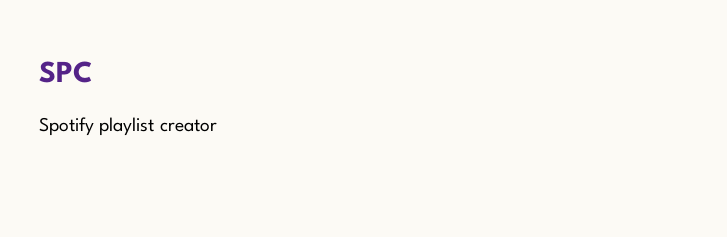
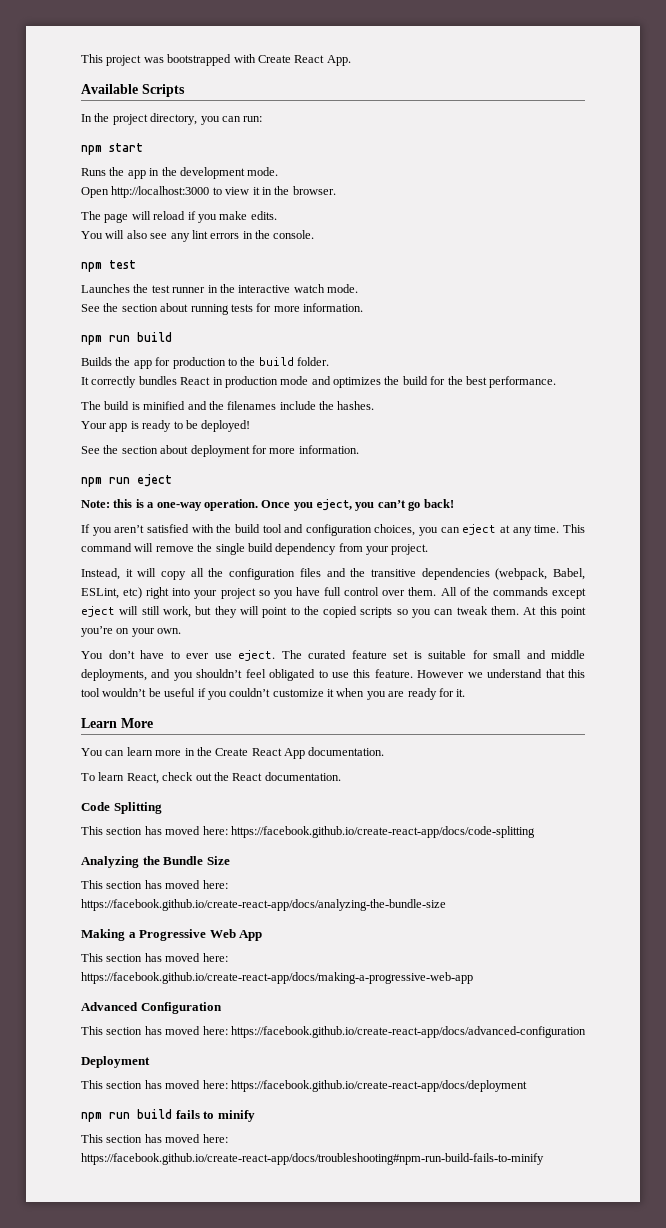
[39,61,93,83] [39,117,217,136] SPC // Spotify playlist creator -> [81,54,351,66] [81,84,185,97] [81,113,263,125] [81,143,143,155] [81,167,279,179] [81,186,336,198] [81,211,277,223] [81,230,315,242] [81,260,136,272] [81,284,358,293] [81,303,363,315] [81,332,172,345] [81,357,329,369] [81,376,557,388] [81,401,375,410] [81,420,251,432] [81,445,359,457] [81,474,172,487] [81,499,454,511] [81,524,585,536] [81,543,429,555] [81,568,585,580] [81,587,587,599] [81,606,587,618] [81,626,182,637] [81,650,585,661] [81,669,585,681] [81,688,466,700] [81,718,153,728] [81,747,385,759] [81,772,341,784] [81,802,162,814] [81,826,535,838] [81,856,230,868] [81,880,228,889] [81,899,446,911] [81,929,263,941] [81,953,228,962] [81,972,473,984] [81,1002,222,1014] [81,1026,586,1038] [81,1056,150,1068] [81,1080,527,1092] [81,1109,255,1122] [81,1134,228,1143] [81,1153,544,1165] This project was bootstrapped with Create React App. // Available Scripts // In the project directory, you can run: // npm start // Runs the app in the development mode. // Open http://localhost:3000 to view it in the browser. // The page will reload if you make edits. // You will also see any lint errors in the console. // npm test // Launches the test runner in the interactive watch mode. // See the section about running tests for more information. // npm run build // Builds the app for production to the build folder. // It correctly bundles React in production mode and optimizes the build for the best performance. // The build is minified and the filenames include the hashes. // Your app is ready to be deployed! // See the section about deployment for more information. // npm run eject // Note: this is a one-way operation. Once you eject, you can’t go back! // If you aren’t satisfied with the build tool and configuration choices, you can eject at any time. This command will remove the single build dependency from your project. // Instead, it will copy all the configuration files and the transitive dependencies (webpack, Babel, ESLint, etc) right into your project so you have full control over them. All of the commands except eject will still work, but they will point to the copied scripts so you can tweak them. At this point you’re on your own. // You don’t have to ever use eject. The curated feature set is suitable for small and middle deployments, and you shouldn’t feel obligated to use this feature. However we understand that this tool wouldn’t be useful if you couldn’t customize it when you are ready for it. // Learn More // You can learn more in the Create React App documentation. // To learn React, check out the React documentation. // Code Splitting // This section has moved here: https://facebook.github.io/create-react-app/docs/code-splitting // Analyzing the Bundle Size // This section has moved here: https://facebook.github.io/create-react-app/docs/analyzing-the-bundle-size // Making a Progressive Web App // This section has moved here: https://facebook.github.io/create-react-app/docs/making-a-progressive-web-app // Advanced Configuration // This section has moved here: https://facebook.github.io/create-react-app/docs/advanced-configuration // Deployment // This section has moved here: https://facebook.github.io/create-react-app/docs/deployment // npm run build fails to minify // This section has moved here: https://facebook.github.io/create-react-app/docs/troubleshooting#npm-run-build-fails-to-minify

